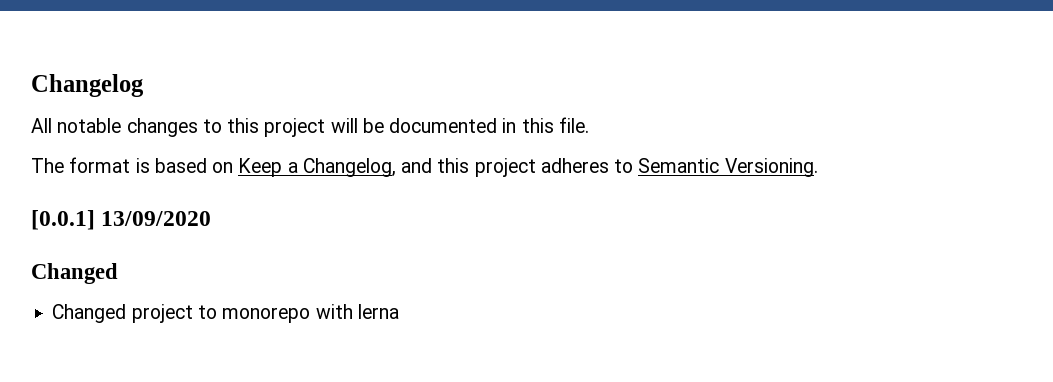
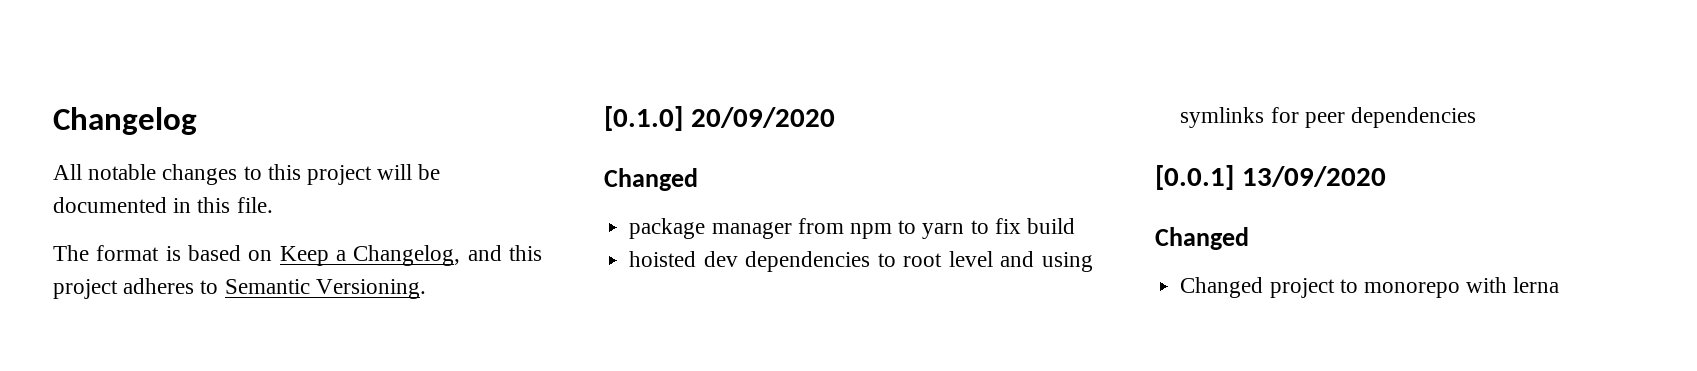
(818, 167) none -> [604,106,835,131] [604,168,698,191] [629,218,1075,239] [629,251,1093,272] [1180,107,1476,128] // [0.1.0] 20/09/2020 // Changed // package manager from npm to yarn to fix build // hoisted dev dependencies to root level and using symlinks for peer dependencies

